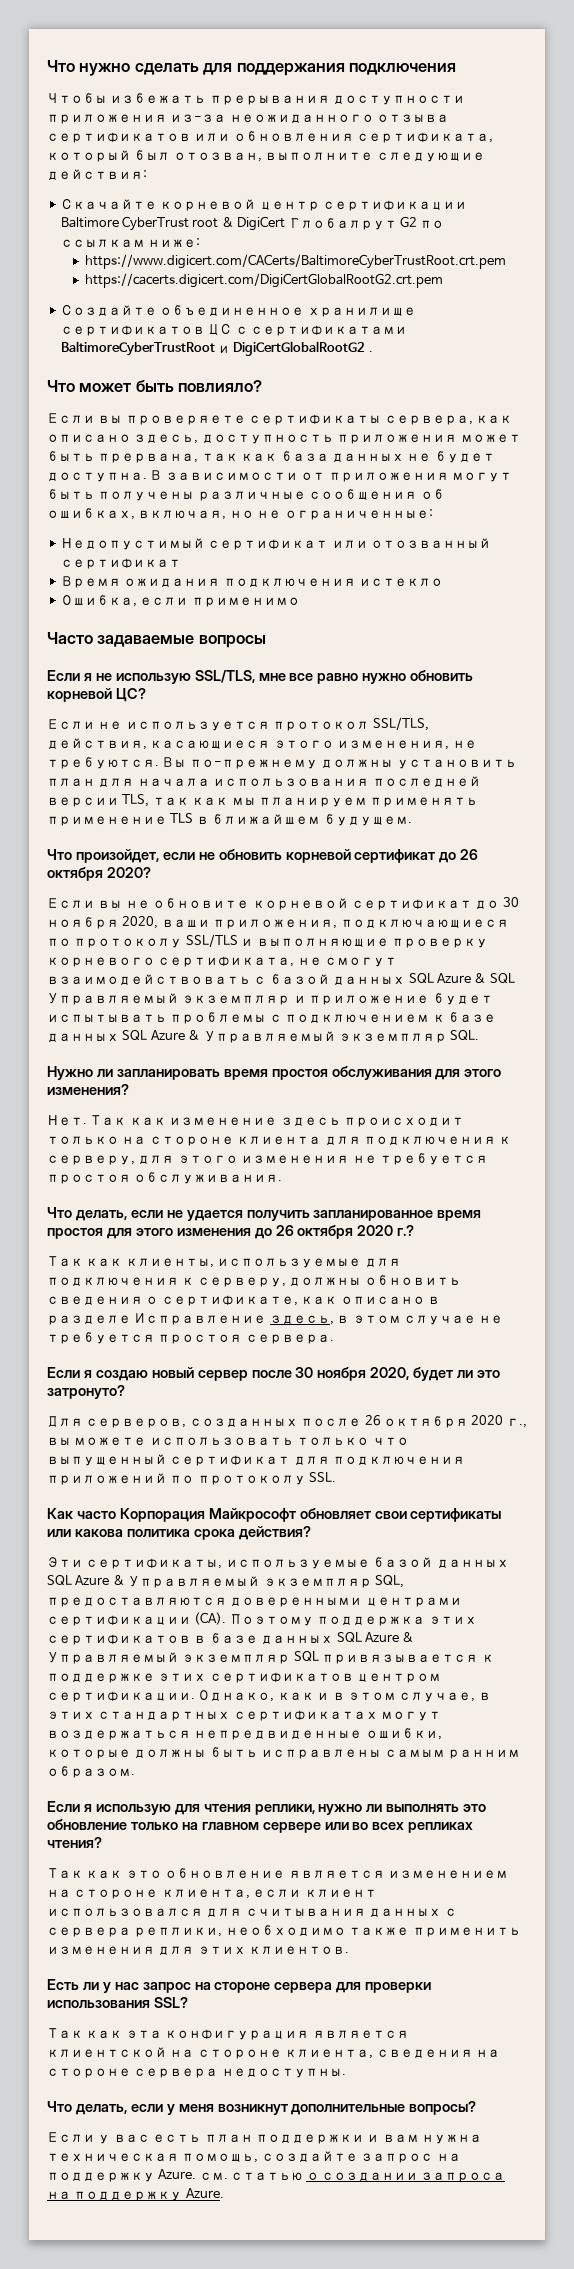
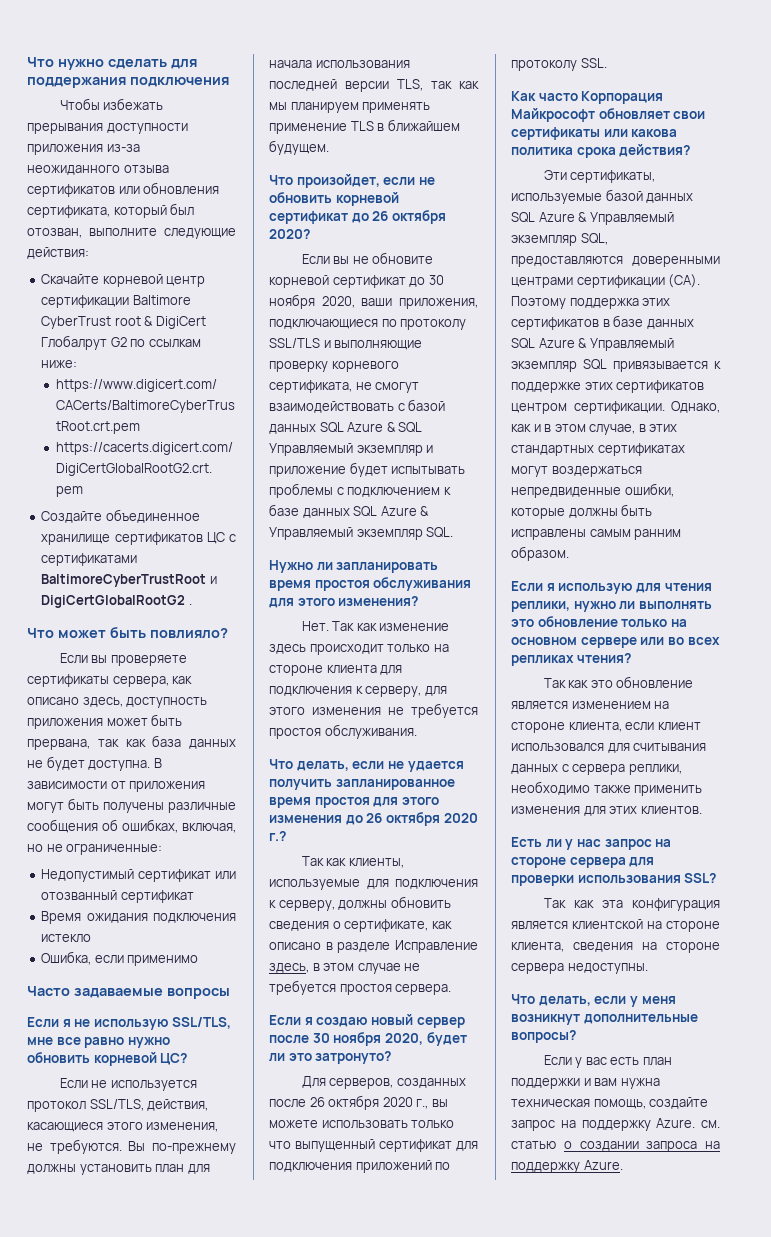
[201,1822,259,1830] главном -> [511,637,577,645] основном

